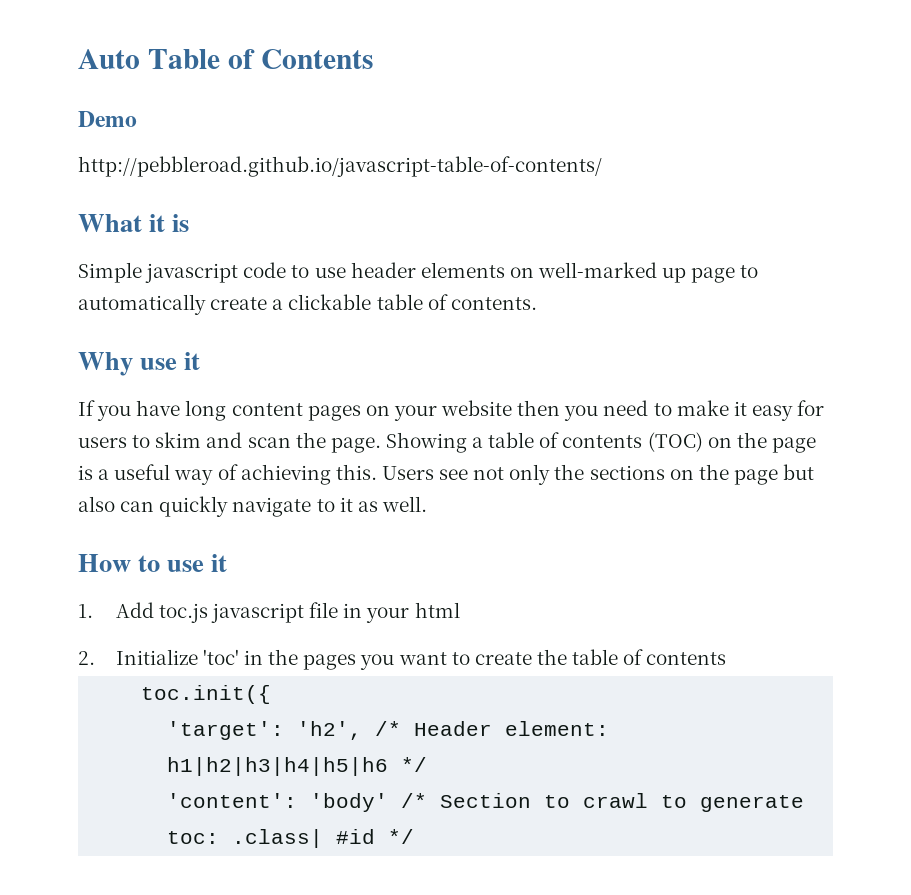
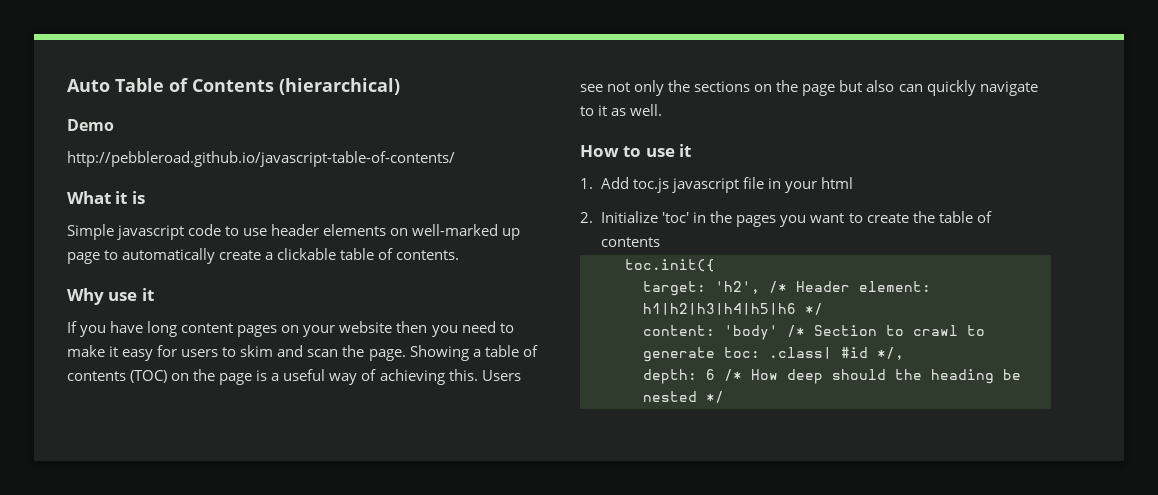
(373, 59) none -> [278,78,400,95] (hierarchical)
[167,721,285,740] 'target': -> [643,281,706,296] target:
[167,793,298,808] 'content': -> [643,325,715,336] content:
(376, 836) none -> [877,347,904,360] [643,369,1021,384] [643,391,697,402] */, // depth: 6 /* How deep should the heading be nested

